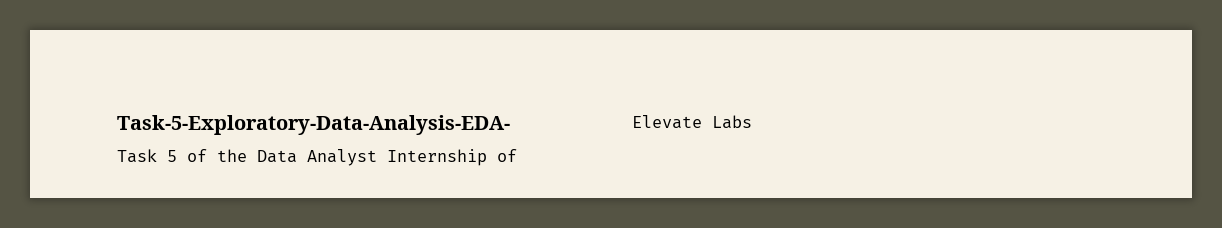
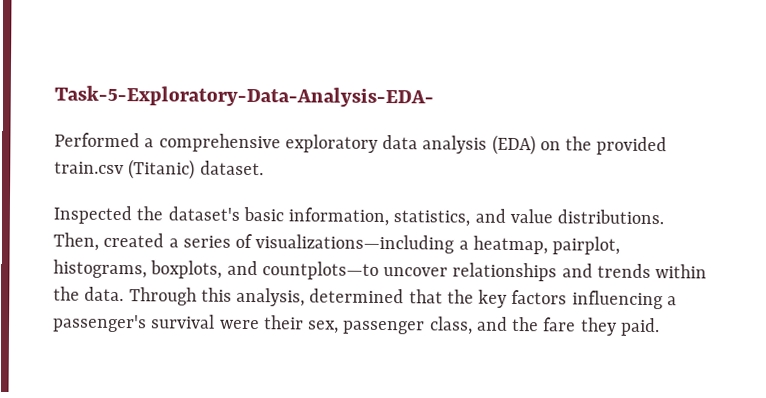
[117,149,517,166] [632,115,752,129] Task 5 of the Data Analyst Internship of Elevate Labs -> [54,132,668,156] [54,159,264,180] [53,205,665,227] [53,232,621,255] [53,259,708,282] [53,286,677,310] [52,314,660,337] Performed a comprehensive exploratory data analysis (EDA) on the provided train.csv (Titanic) dataset. // Inspected the dataset's basic information, statistics, and value distributions. Then, created a series of visualizations—including a heatmap, pairplot, histograms, boxplots, and countplots—to uncover relationships and trends within the data. Through this analysis, determined that the key factors influencing a passenger's survival were their sex, passenger class, and the fare they paid.

